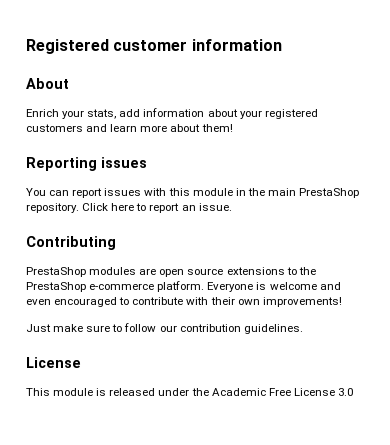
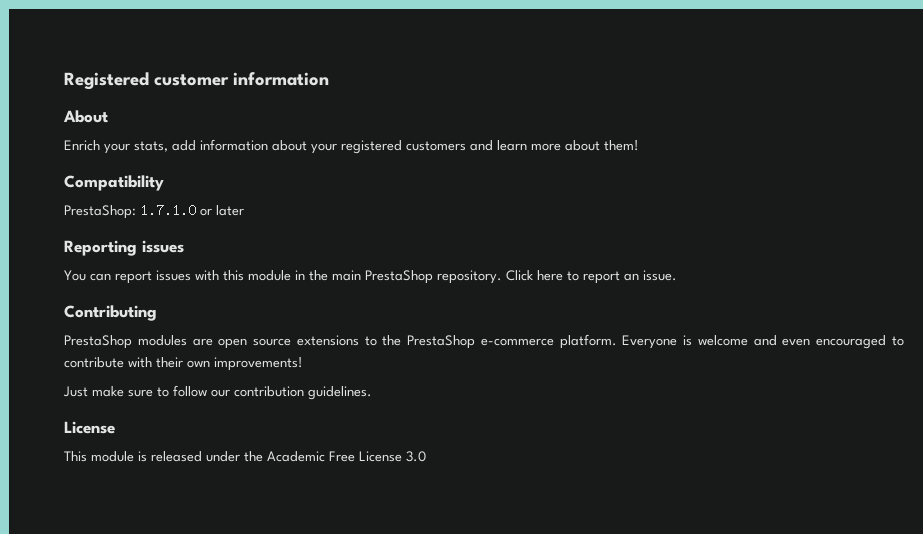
(233, 128) none -> [64,175,164,191] [64,204,244,219] // Compatibility // PrestaShop: 1.7.1.0 or later

